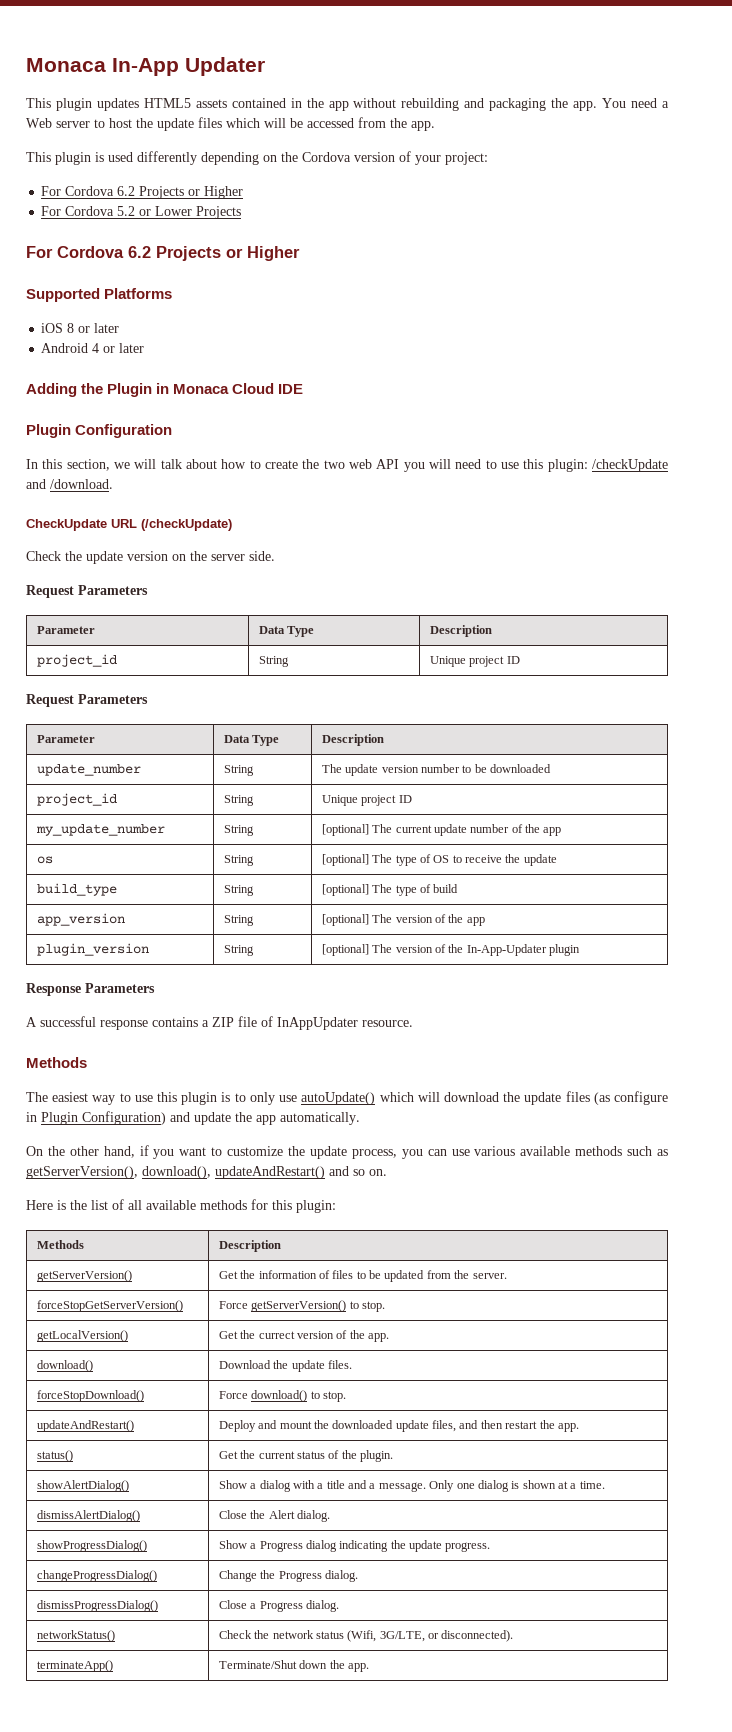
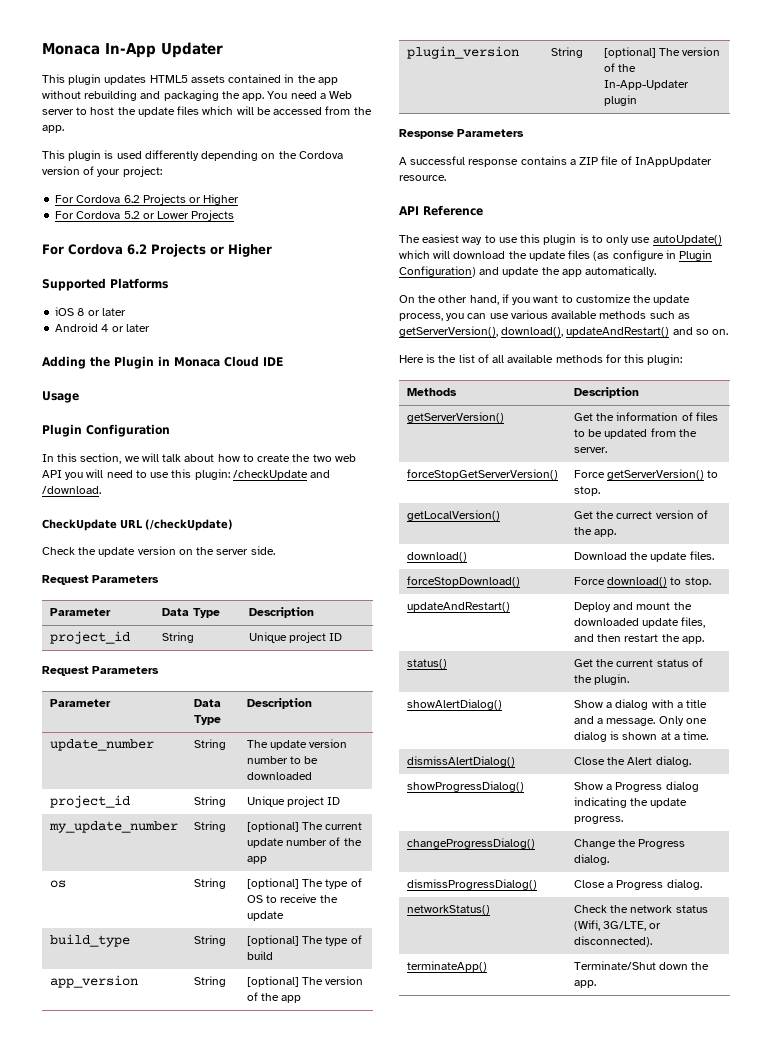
(304, 389) none -> [42,391,79,403] // Usage
[26,1057,87,1068] Methods -> [399,205,483,216] API Reference

